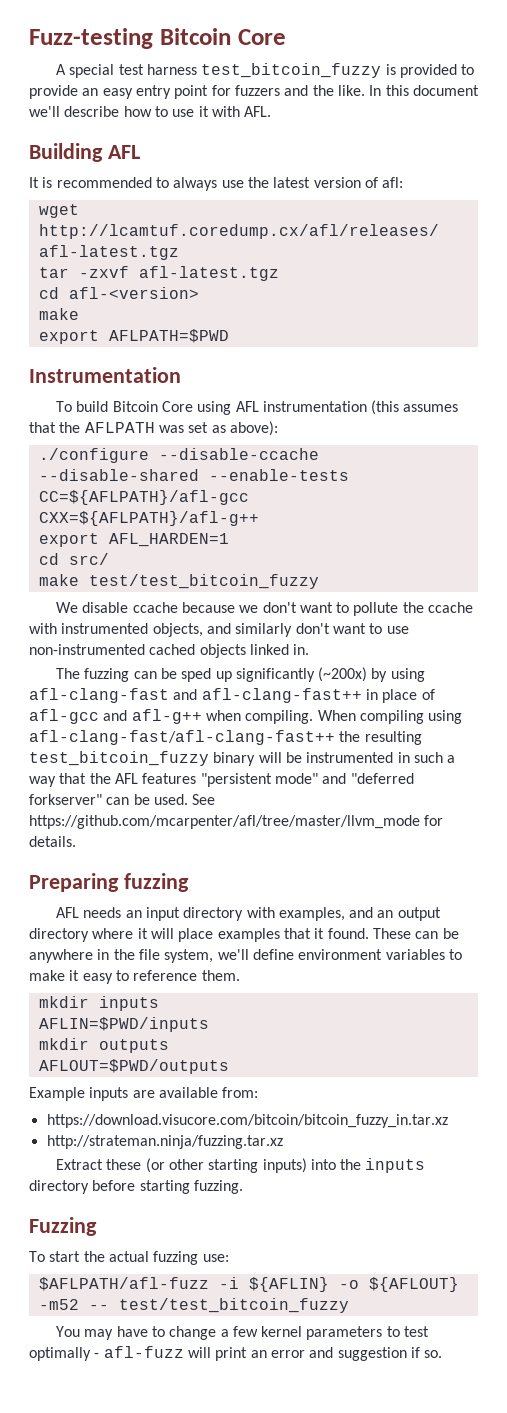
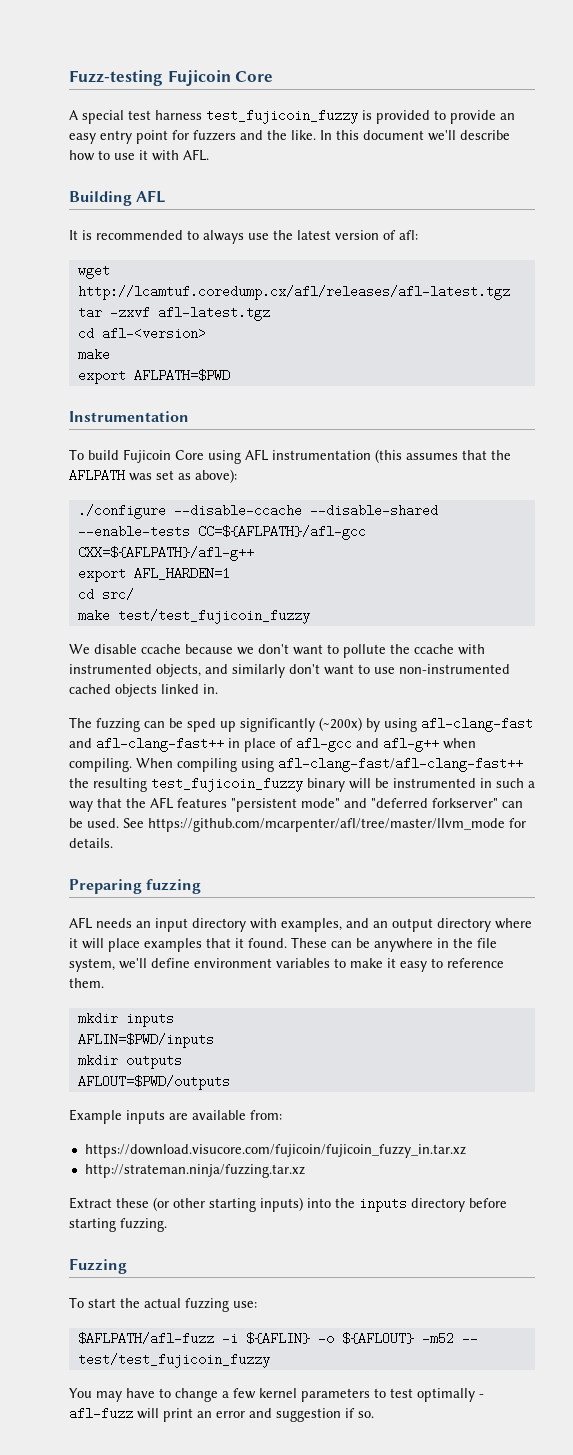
[159,28,231,45] Bitcoin -> [167,70,231,86] Fujicoin
[201,63,382,78] test_bitcoin_fuzzy -> [206,109,358,124] test_fujicoin_fuzzy
[112,401,158,412] Bitcoin -> [123,449,171,463] Fujicoin
[88,574,319,589] test/test_bitcoin_fuzzy -> [117,609,310,624] test/test_fujicoin_fuzzy
[29,751,209,766] test_bitcoin_fuzzy -> [151,777,303,792] test_fujicoin_fuzzy
[46,1114,448,1128] https://download.visucore.com/bitcoin/bitcoin_fuzzy_in.tar.xz -> [84,1144,466,1158] https://download.visucore.com/fujicoin/fujicoin_fuzzy_in.tar.xz
[118,1298,349,1313] test/test_bitcoin_fuzzy -> [77,1353,270,1368] test/test_fujicoin_fuzzy

